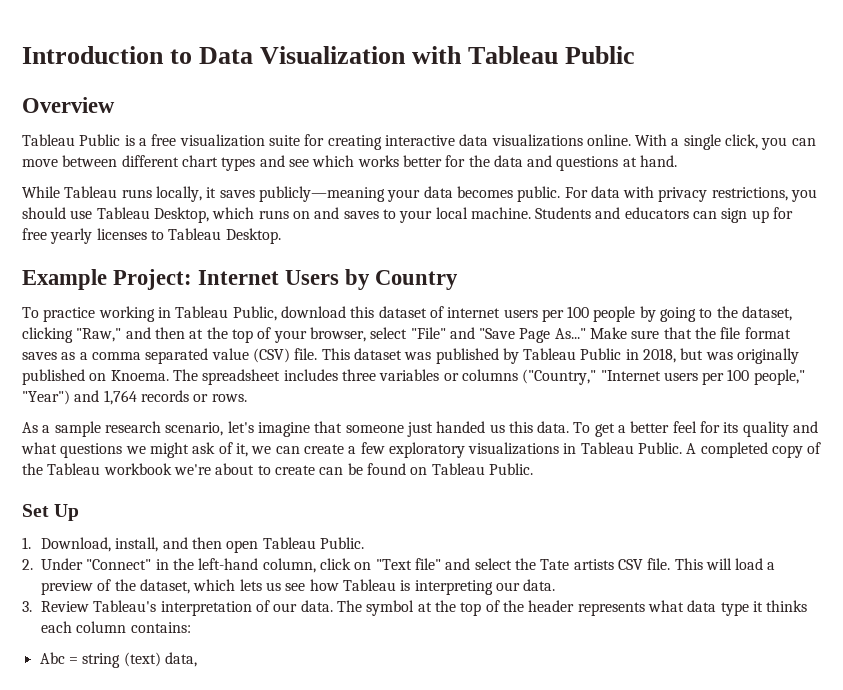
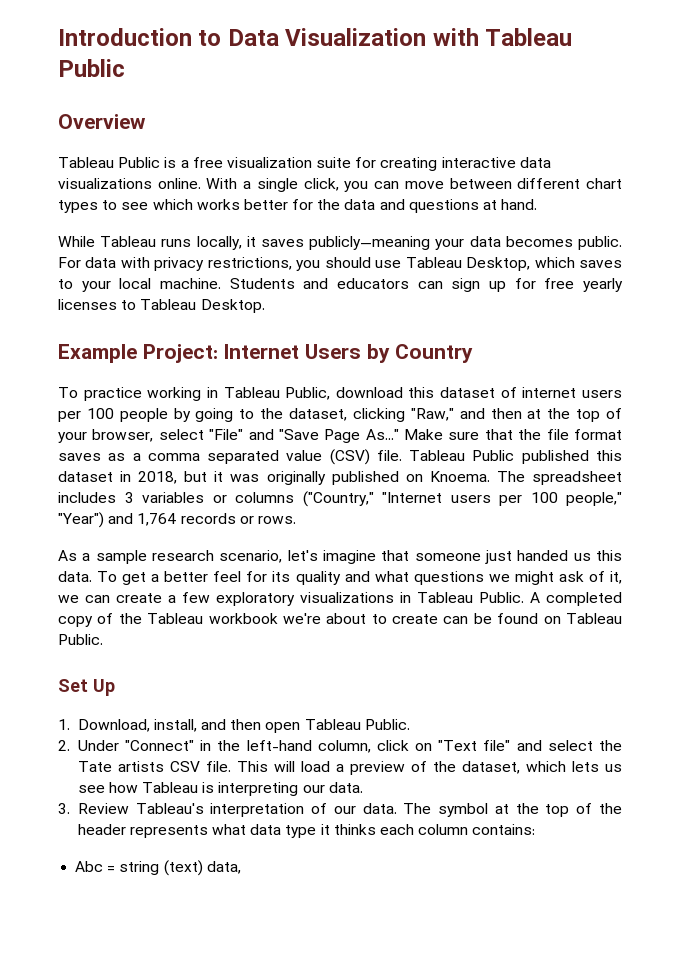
[259,155,285,167] and -> [102,200,118,210] to
[258,207,340,219] runs on and -> (575, 262) none
[321,348,622,364] This dataset was published by Tableau Public -> [409,450,622,464] [58,471,113,482] Tableau Public published this dataset
(704, 354) none -> [214,471,224,482] it
[341,369,376,381] three -> [124,492,134,503] 3

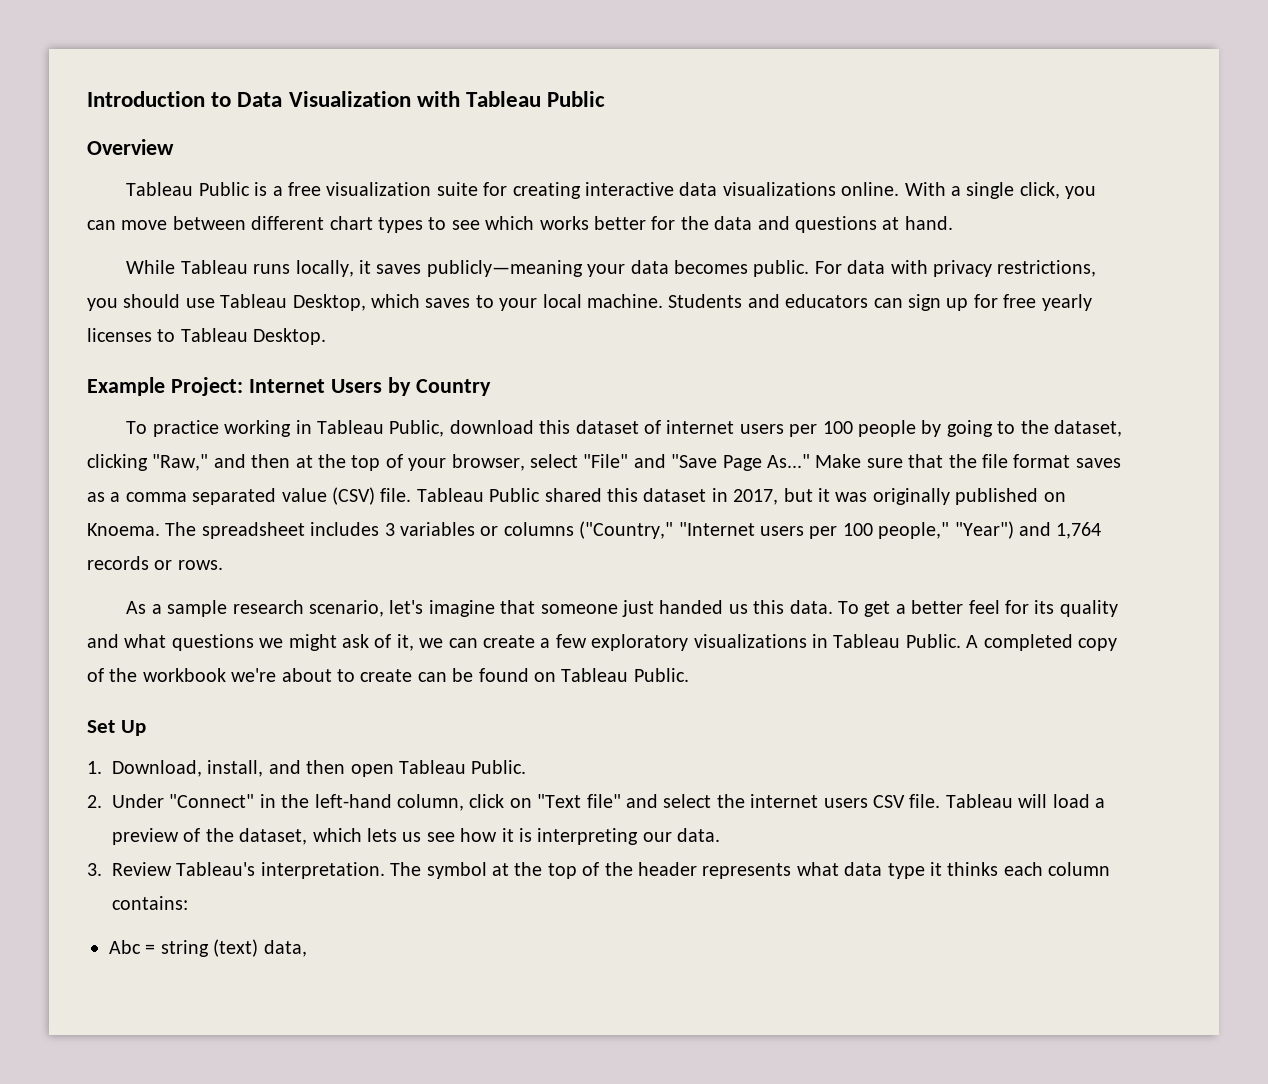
[521,450,589,464] published -> [544,488,602,502] shared
[138,471,178,484] 2018, -> [733,489,779,505] 2017,
[147,613,204,624] Tableau -> (138, 675) none
[77,761,164,772] Tate artists -> [750,794,868,808] internet users
[236,761,268,772] This -> [945,794,1013,808] Tableau
[142,782,199,793] Tableau -> [501,828,514,842] it
[210,803,397,817] interpretation of our data. -> [260,862,385,879] interpretation.

